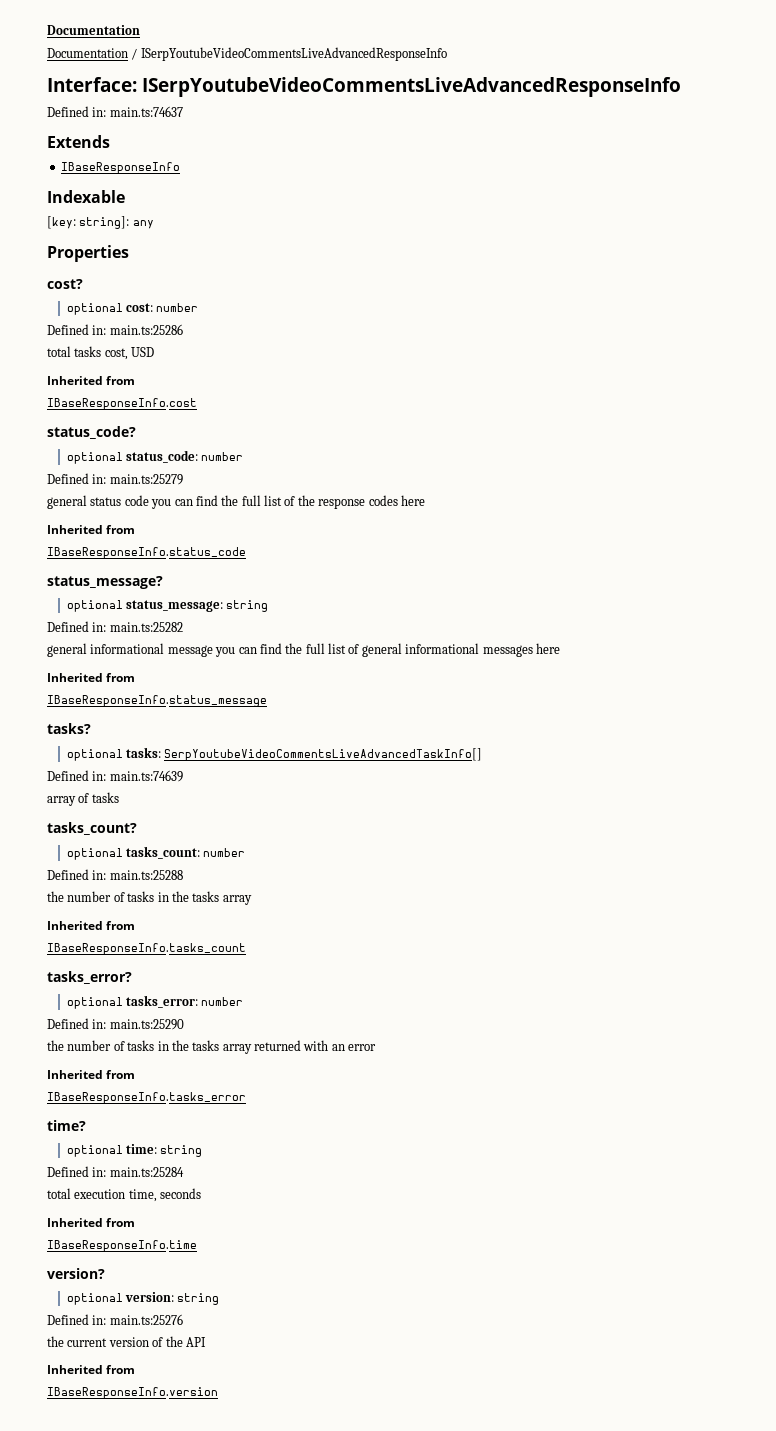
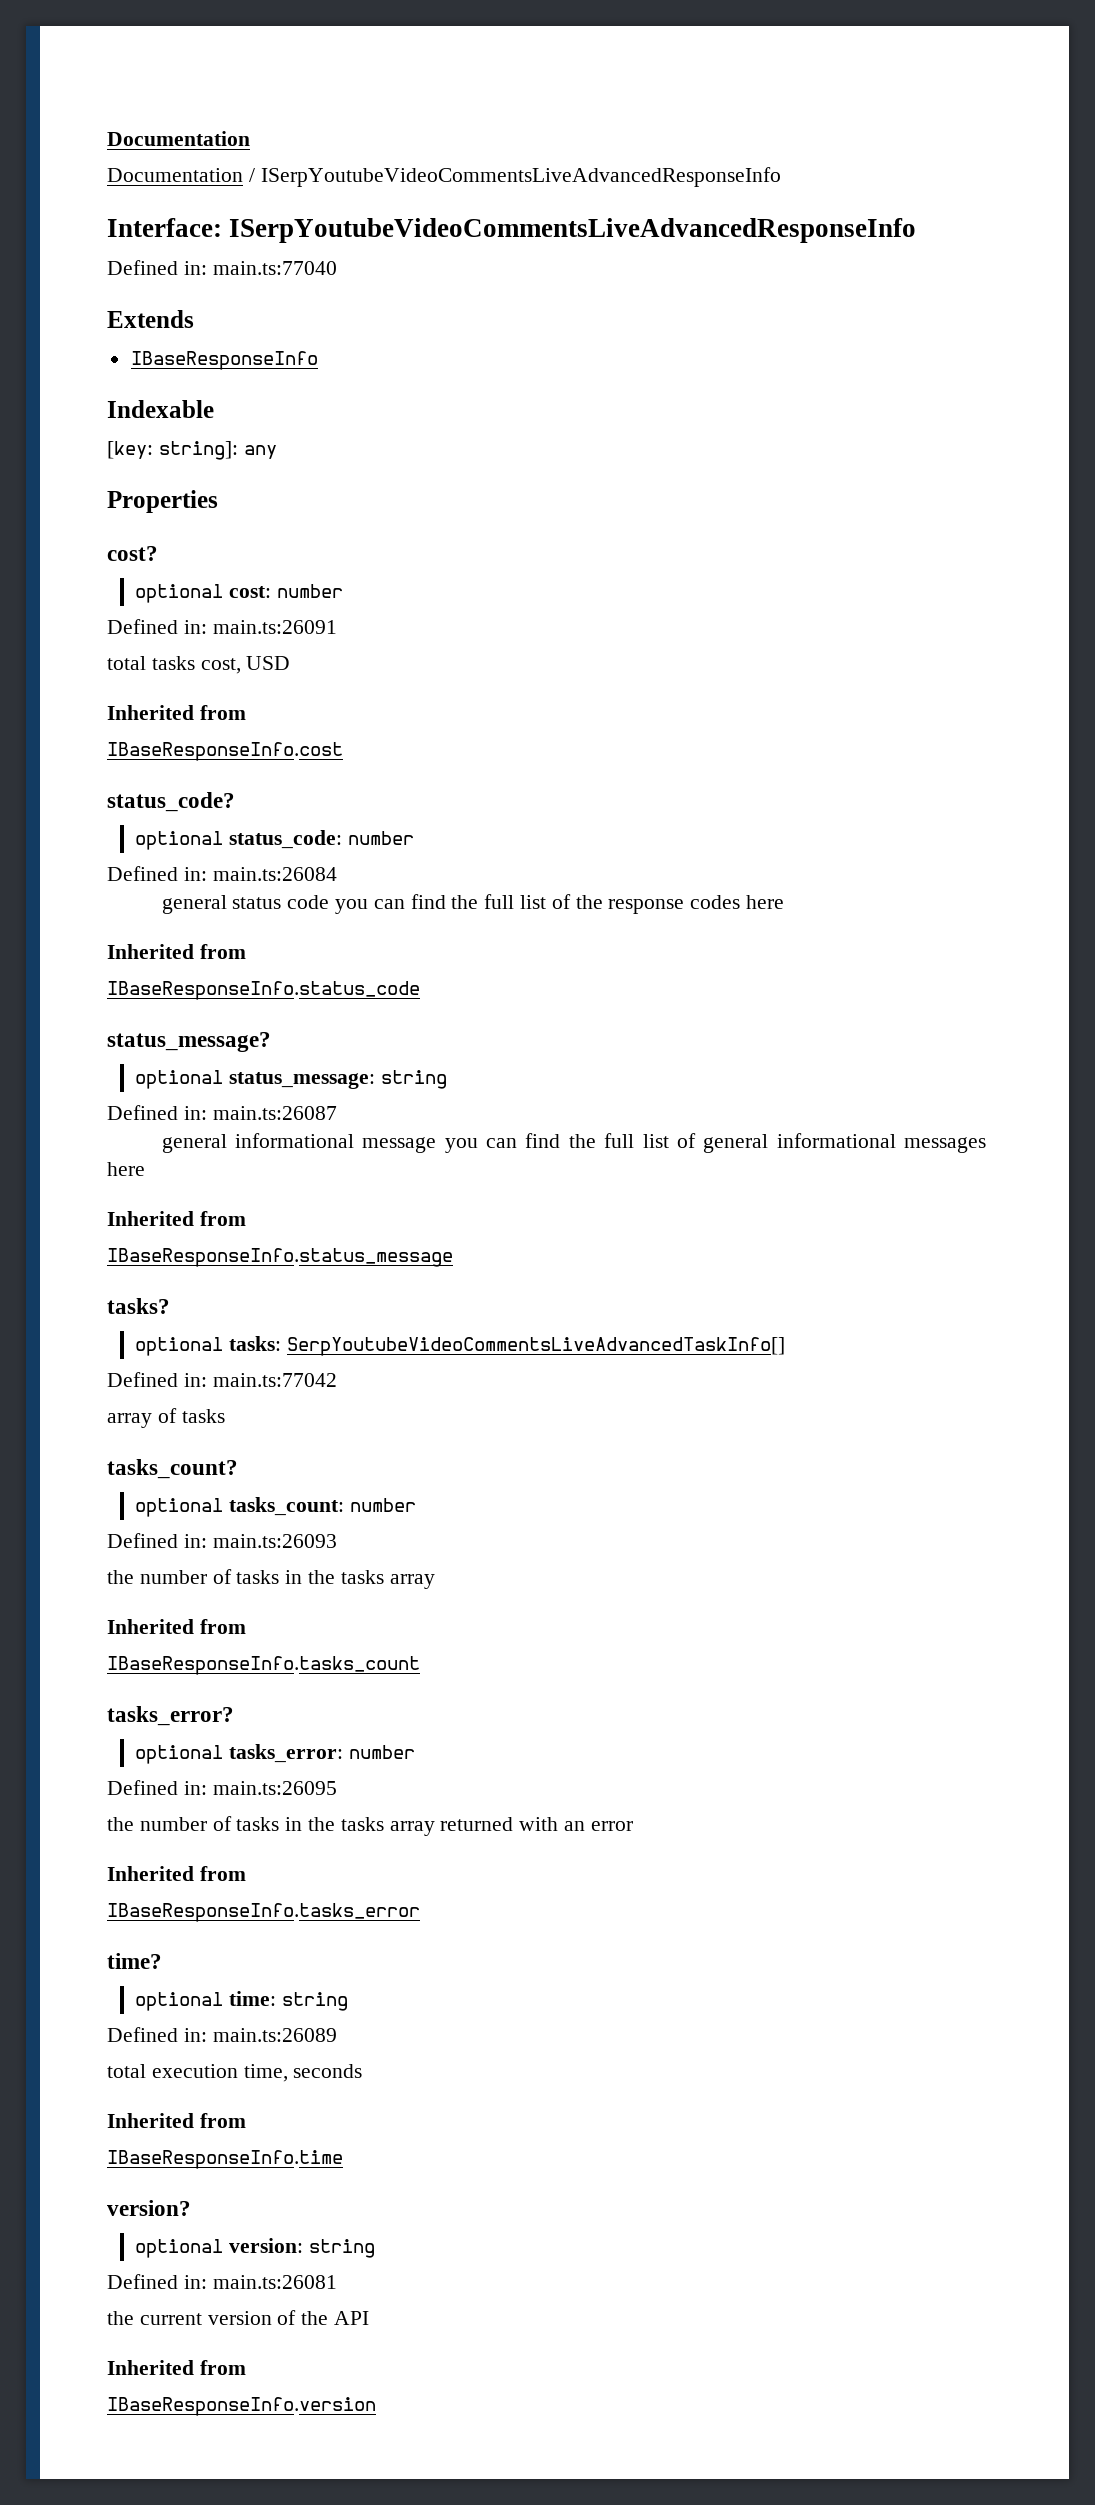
[109,106,183,117] main.ts:74637 -> [212,261,337,275] main.ts:77040
[109,324,183,335] main.ts:25286 -> [212,620,337,634] main.ts:26091
[109,474,183,485] main.ts:25279 -> [212,867,337,881] main.ts:26084
[109,622,183,632] main.ts:25282 -> [212,1106,337,1120] main.ts:26087
[109,770,183,782] main.ts:74639 -> [212,1373,337,1387] main.ts:77042
[109,870,183,880] main.ts:25288 -> [212,1534,337,1548] main.ts:26093
[109,1019,184,1030] main.ts:25290 -> [212,1781,337,1795] main.ts:26095
[109,1167,184,1177] main.ts:25284 -> [212,2028,337,2042] main.ts:26089
[109,1314,183,1325] main.ts:25276 -> [212,2275,337,2289] main.ts:26081

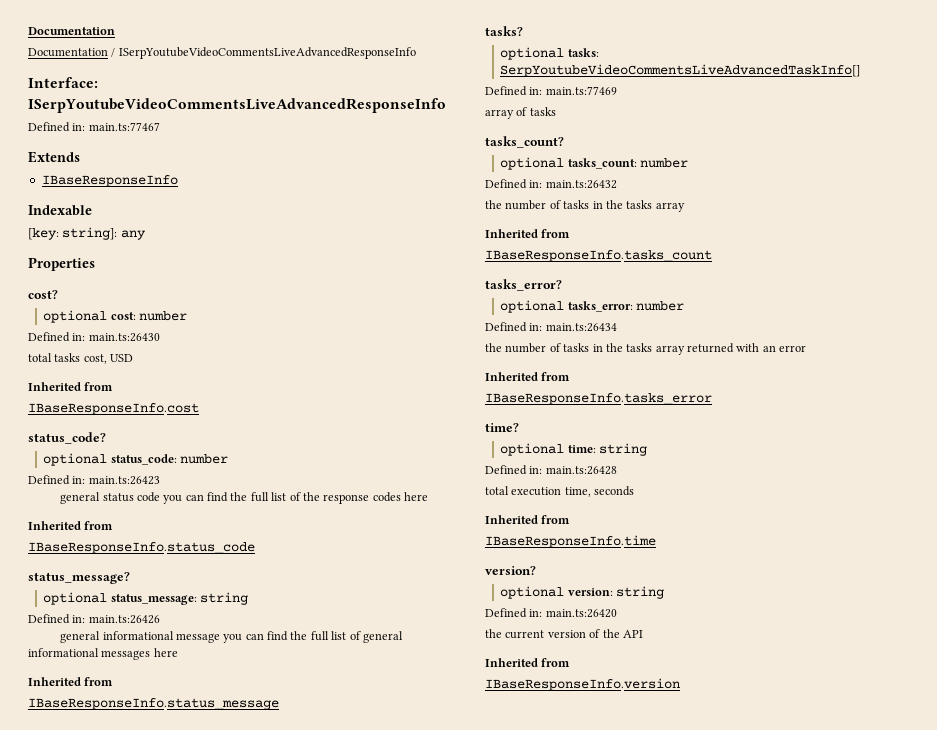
[212,261,337,275] main.ts:77040 -> [88,122,160,131] main.ts:77467
[212,620,337,634] main.ts:26091 -> [88,333,160,342] main.ts:26430
[212,867,337,881] main.ts:26084 -> [88,476,160,485] main.ts:26423
[212,1106,337,1120] main.ts:26087 -> [88,615,160,624] main.ts:26426
[212,1373,337,1387] main.ts:77042 -> [545,86,617,95] main.ts:77469
[212,1534,337,1548] main.ts:26093 -> [545,180,617,189] main.ts:26432
[212,1781,337,1795] main.ts:26095 -> [545,323,617,332] main.ts:26434
[212,2028,337,2042] main.ts:26089 -> [545,466,617,475] main.ts:26428
[212,2275,337,2289] main.ts:26081 -> [545,609,617,618] main.ts:26420

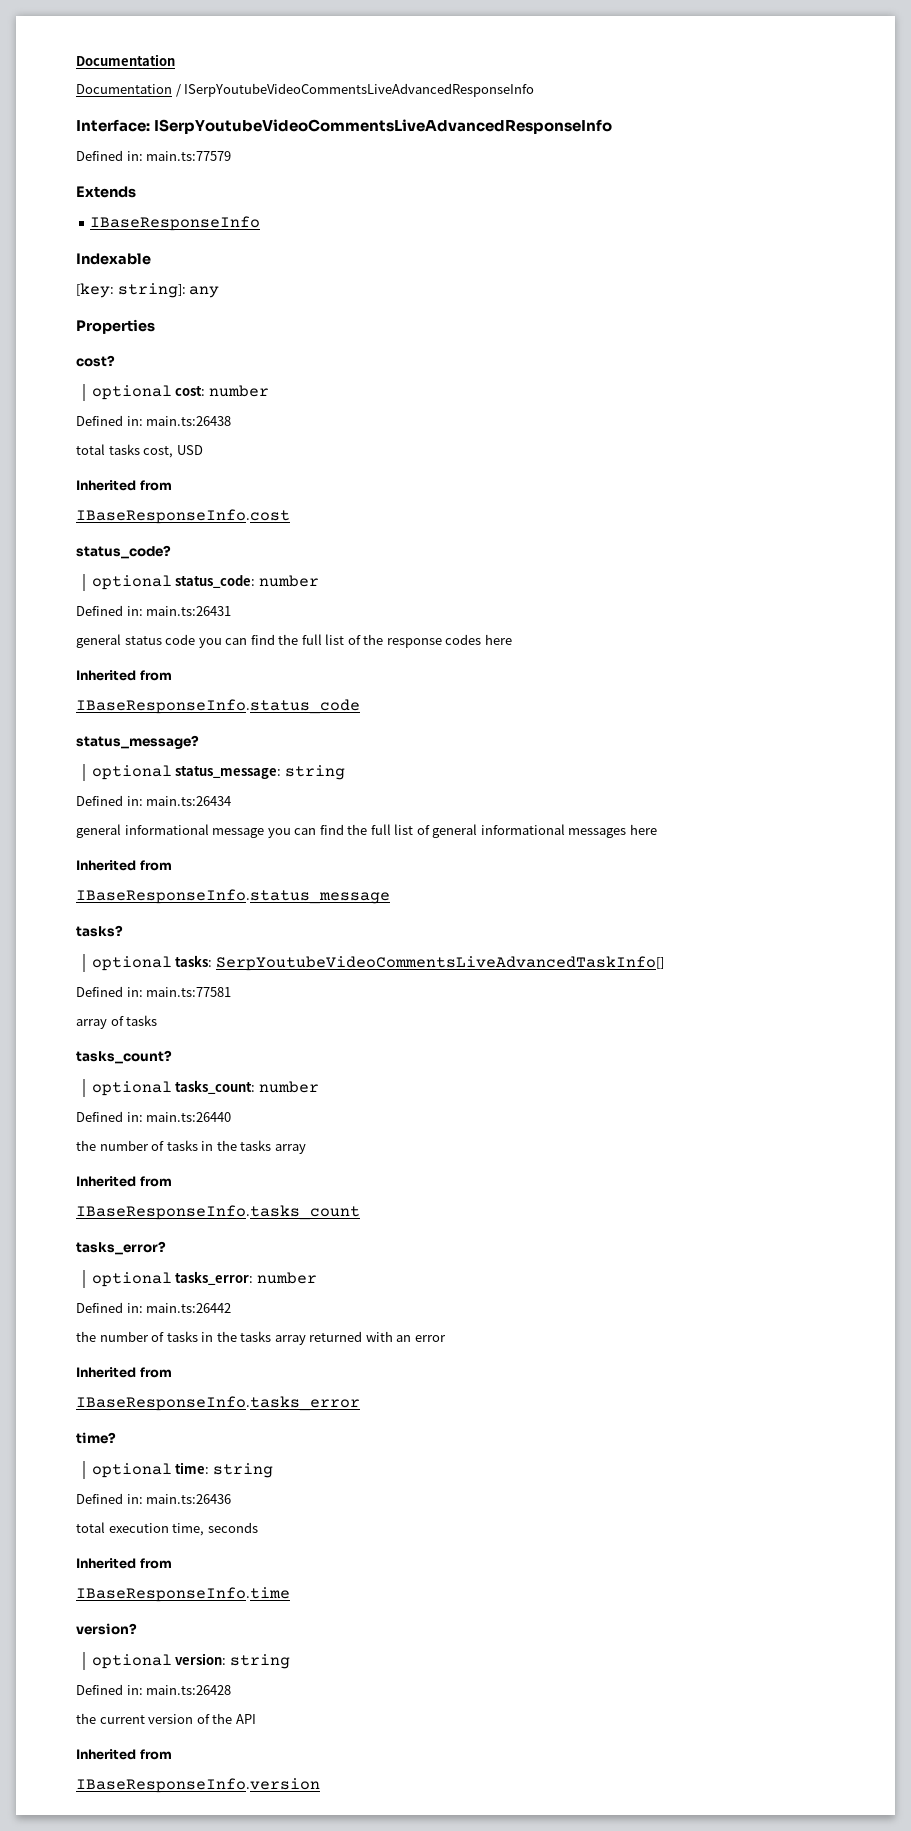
[88,122,160,131] main.ts:77467 -> [146,151,232,161] main.ts:77579
[88,333,160,342] main.ts:26430 -> [146,416,232,426] main.ts:26438
[88,476,160,485] main.ts:26423 -> [146,606,232,616] main.ts:26431
[88,615,160,624] main.ts:26426 -> [146,796,232,806] main.ts:26434
[545,86,617,95] main.ts:77469 -> [146,987,232,997] main.ts:77581
[545,180,617,189] main.ts:26432 -> [146,1112,232,1122] main.ts:26440
[545,323,617,332] main.ts:26434 -> [146,1303,232,1313] main.ts:26442
[545,466,617,475] main.ts:26428 -> [146,1494,232,1504] main.ts:26436
[545,609,617,618] main.ts:26420 -> [146,1685,232,1695] main.ts:26428

